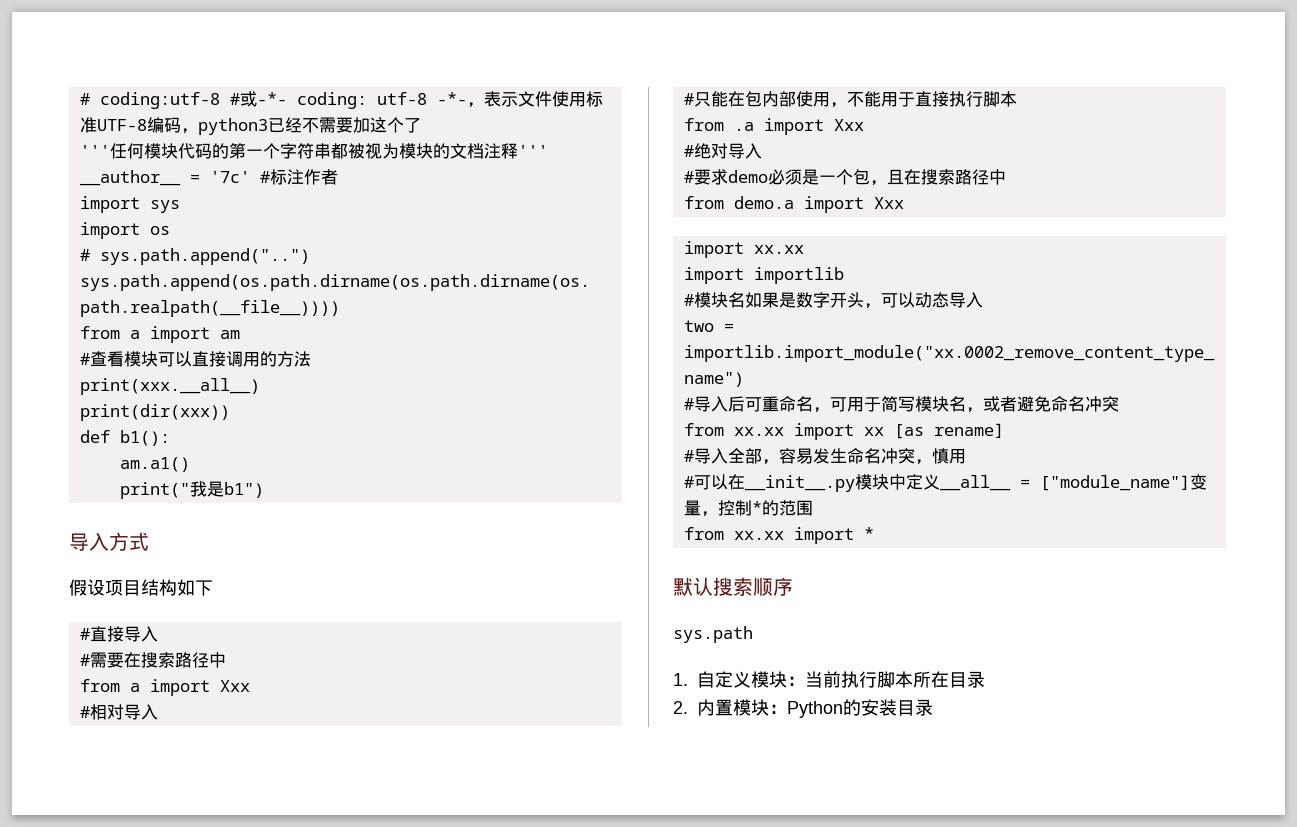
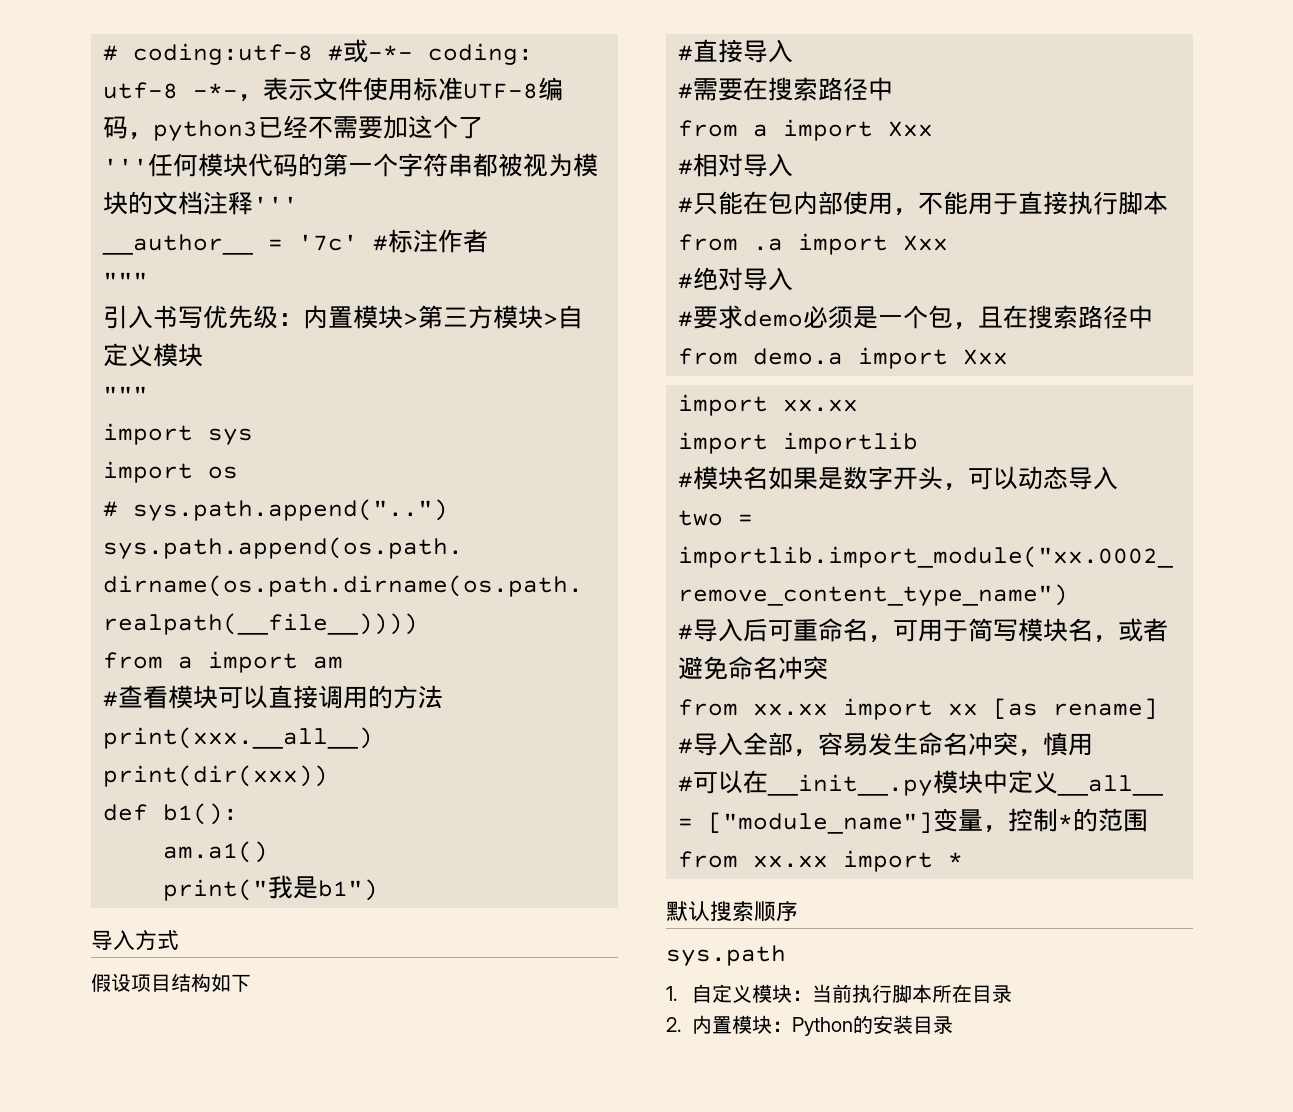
(338, 177) none -> [103,272,148,288] [103,305,583,329] [103,343,203,367] [103,386,148,402] // """ // 引入书写优先级：内置模块>第三方模块>自定义模块 // """

